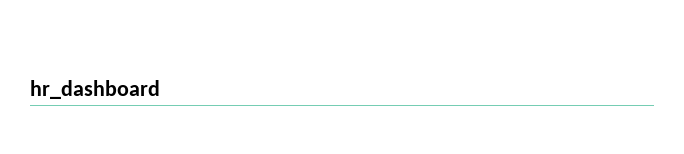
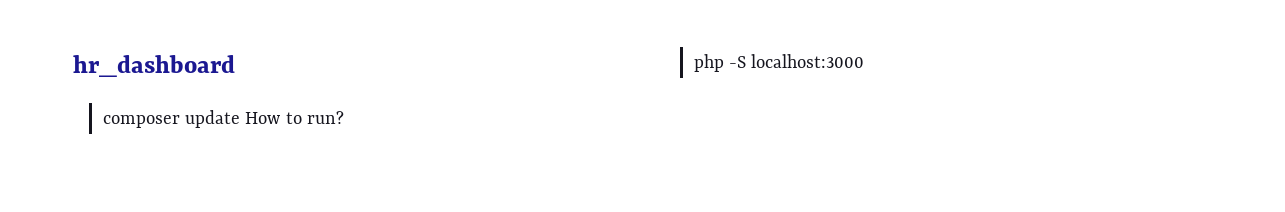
(160, 89) none -> [102,110,345,128] [693,54,865,72] // composer update How to run? // php -S localhost:3000

